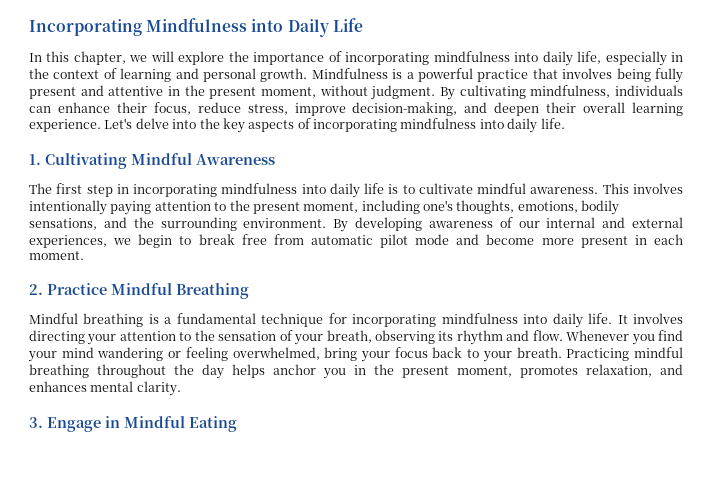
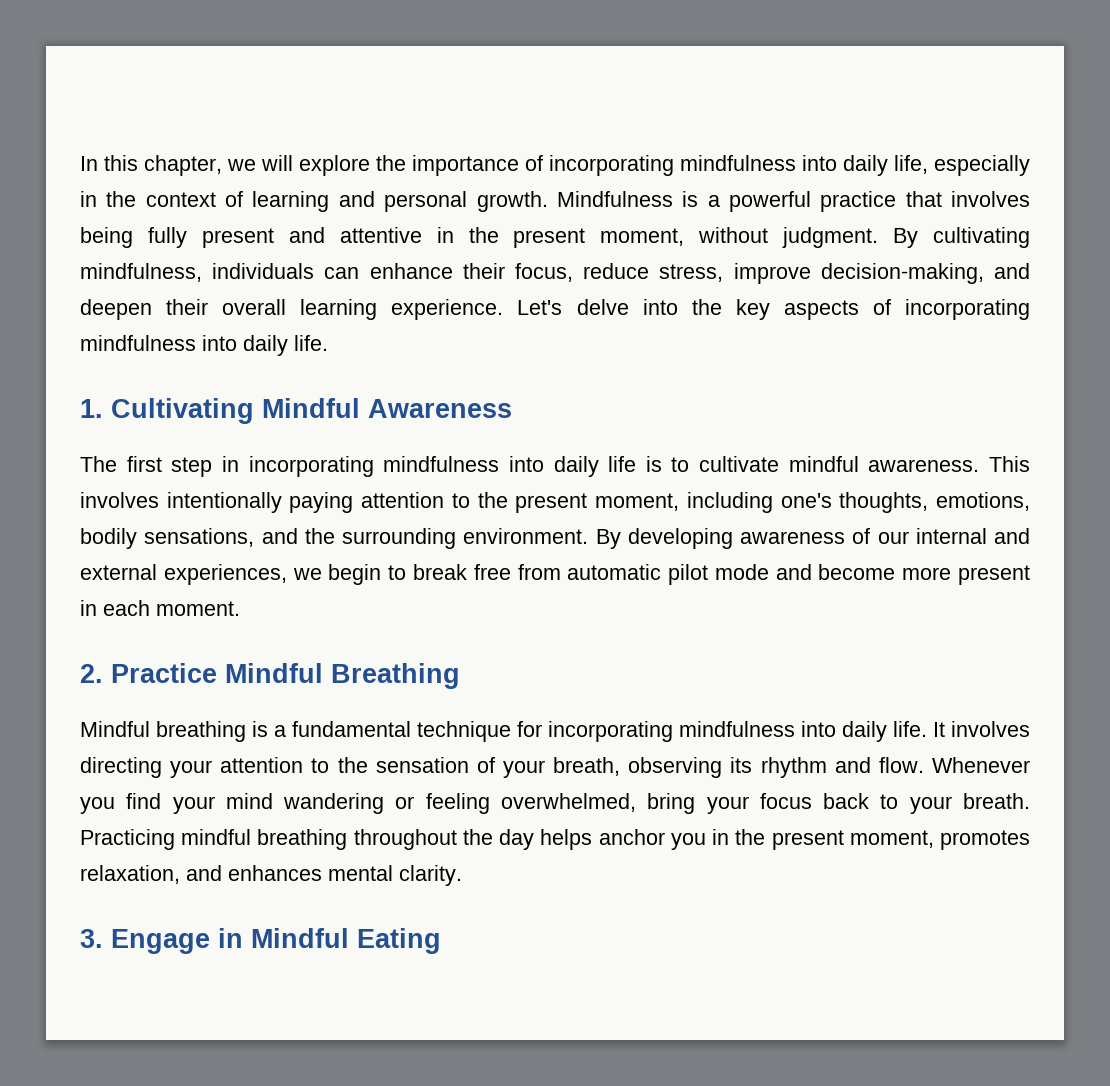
[29,18,363,37] Incorporating Mindfulness into Daily Life // -> (80, 163) none

